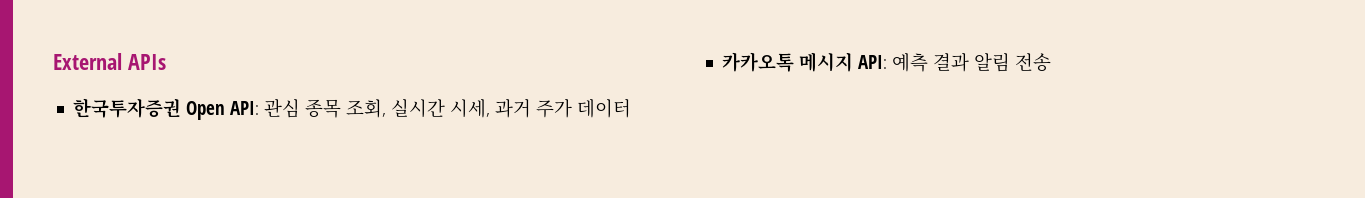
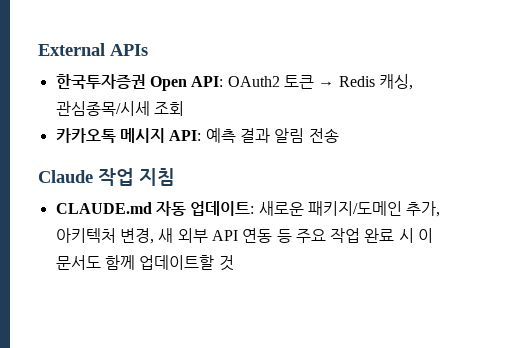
[264,98,632,118] 관심 종목 조회, 실시간 시세, 과거 주가 데이터 -> [227,74,413,90] [55,101,184,116] OAuth2 토큰 → Redis 캐싱, 관심종목/시세 조회
(1052, 62) none -> [38,168,175,186] [55,201,441,217] [55,228,434,244] [55,255,234,271] // Claude 작업 지침 // CLAUDE.md 자동 업데이트: 새로운 패키지/도메인 추가, 아키텍처 변경, 새 외부 API 연동 등 주요 작업 완료 시 이 문서도 함께 업데이트할 것

